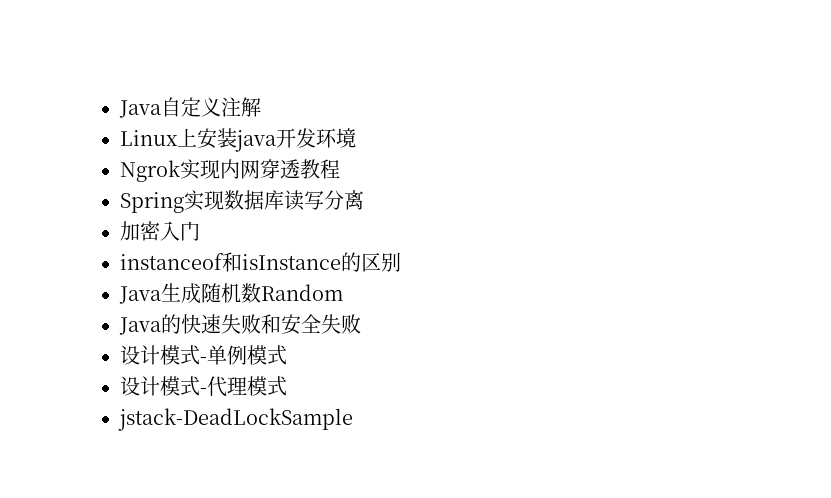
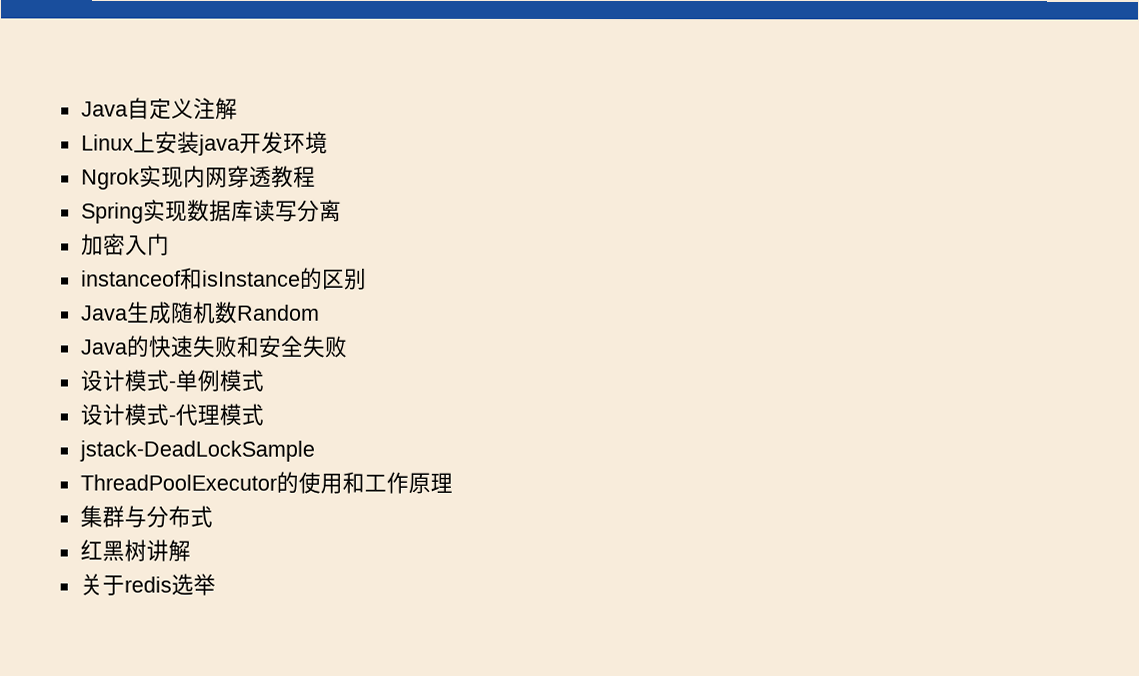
(353, 419) none -> [79,471,453,494] [79,505,213,528] [79,539,191,562] [79,573,216,596] // ThreadPoolExecutor的使用和工作原理 // 集群与分布式 // 红黑树讲解 // 关于redis选举

